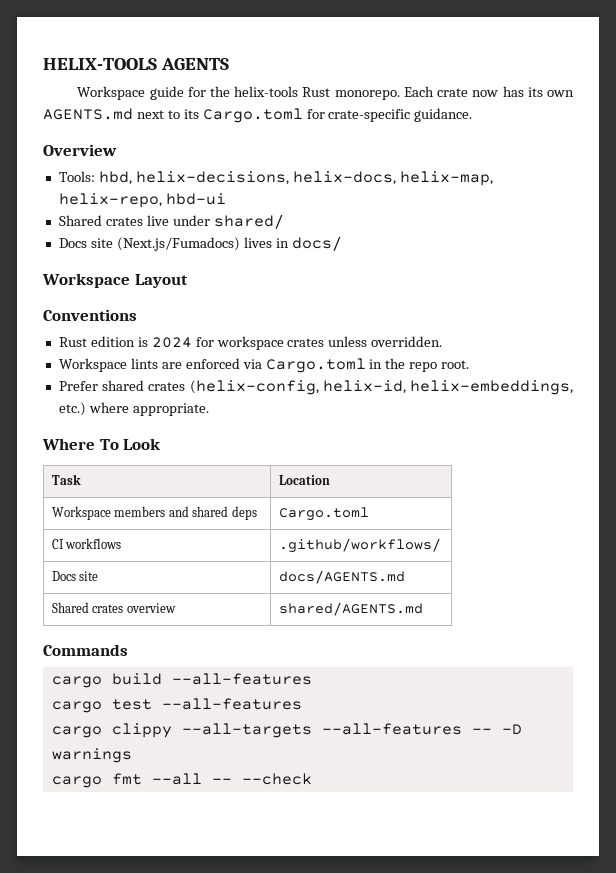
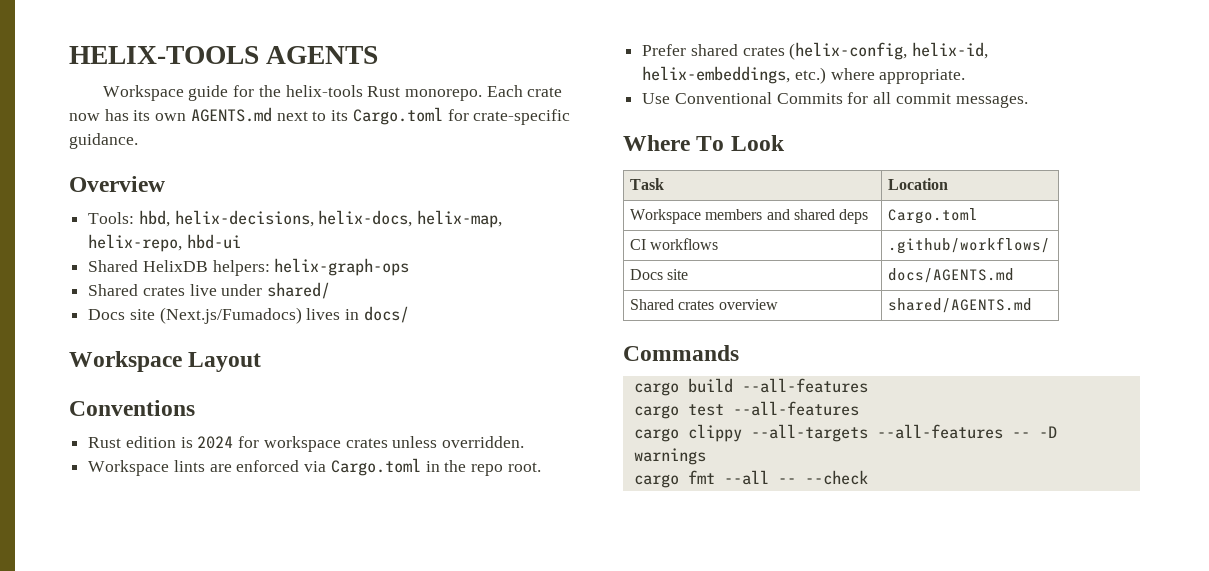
(226, 199) none -> [88,258,410,276] // Shared HelixDB helpers: helix-graph-ops
(209, 409) none -> [642,92,1028,108] // Use Conventional Commits for all commit messages.

